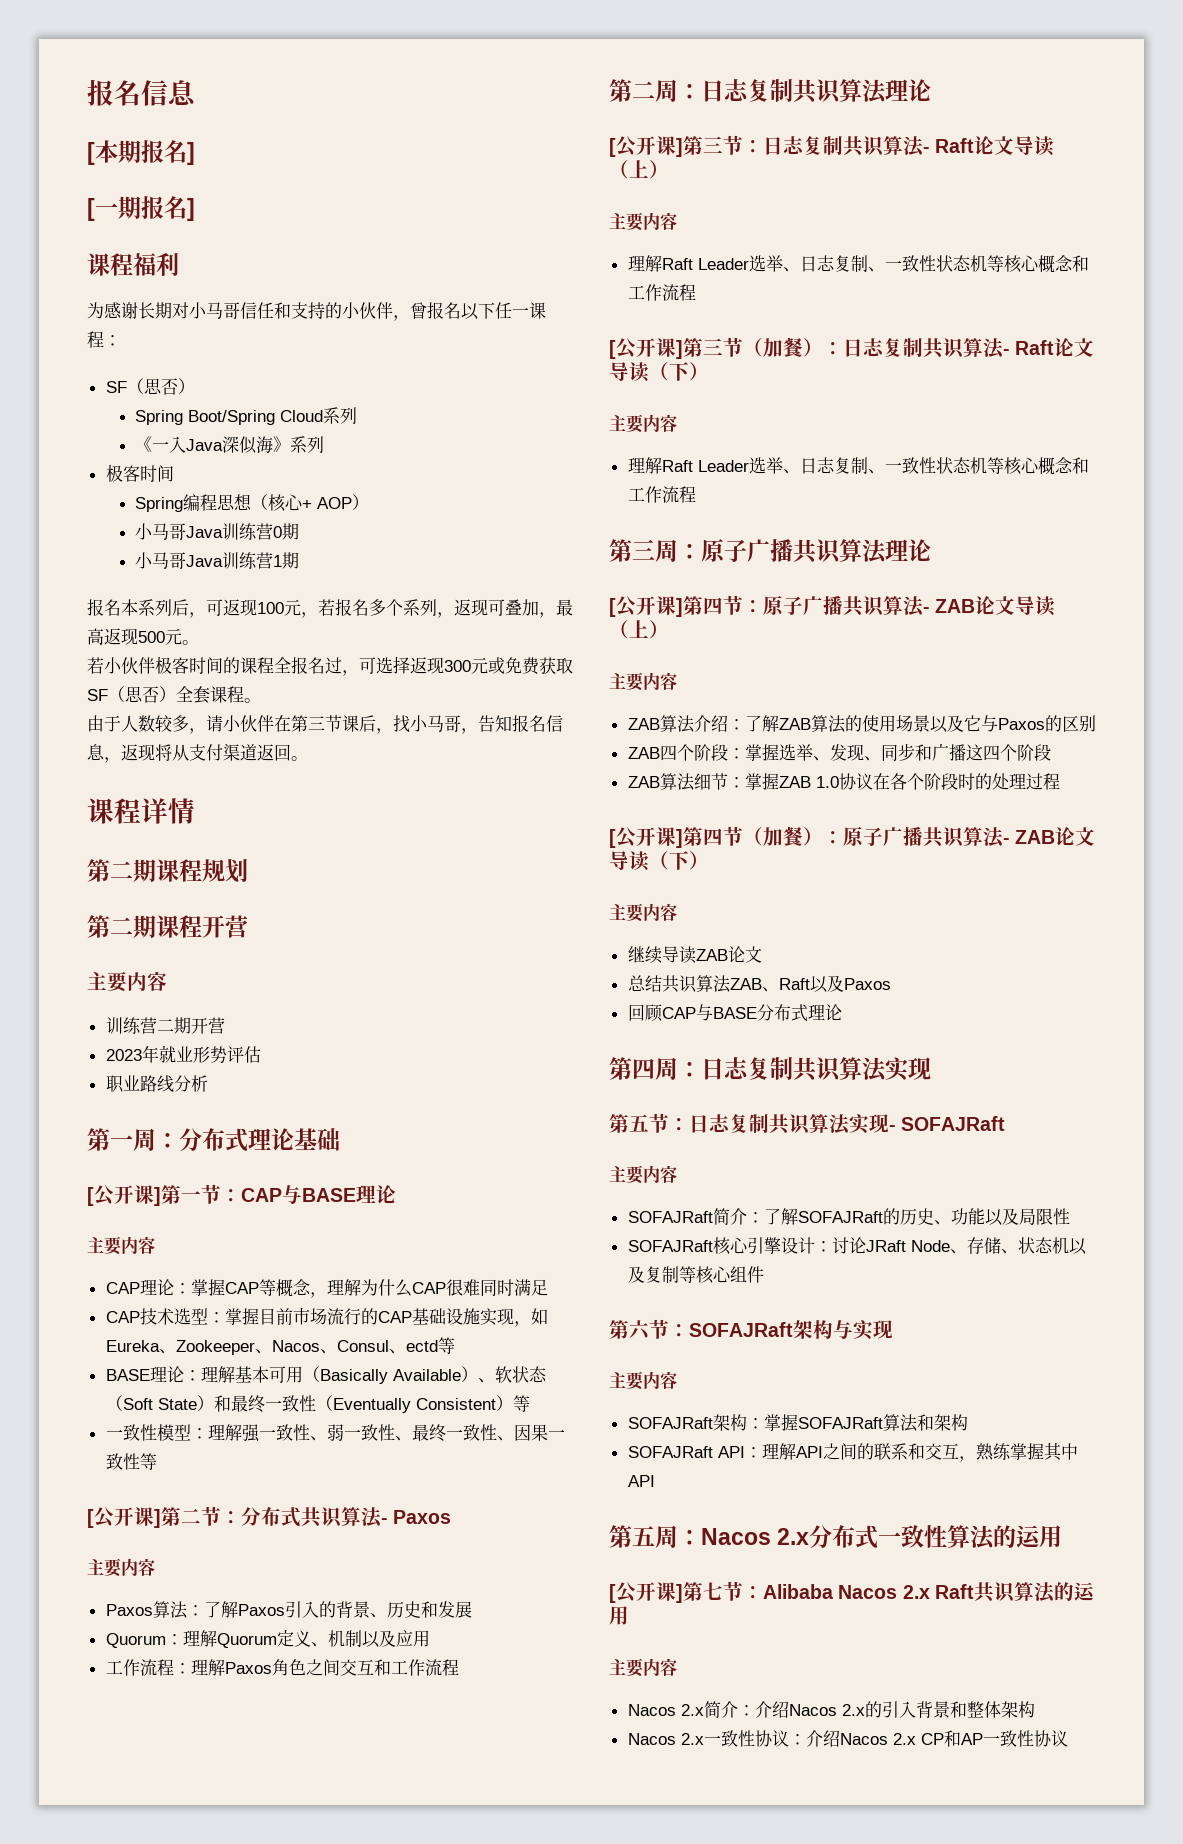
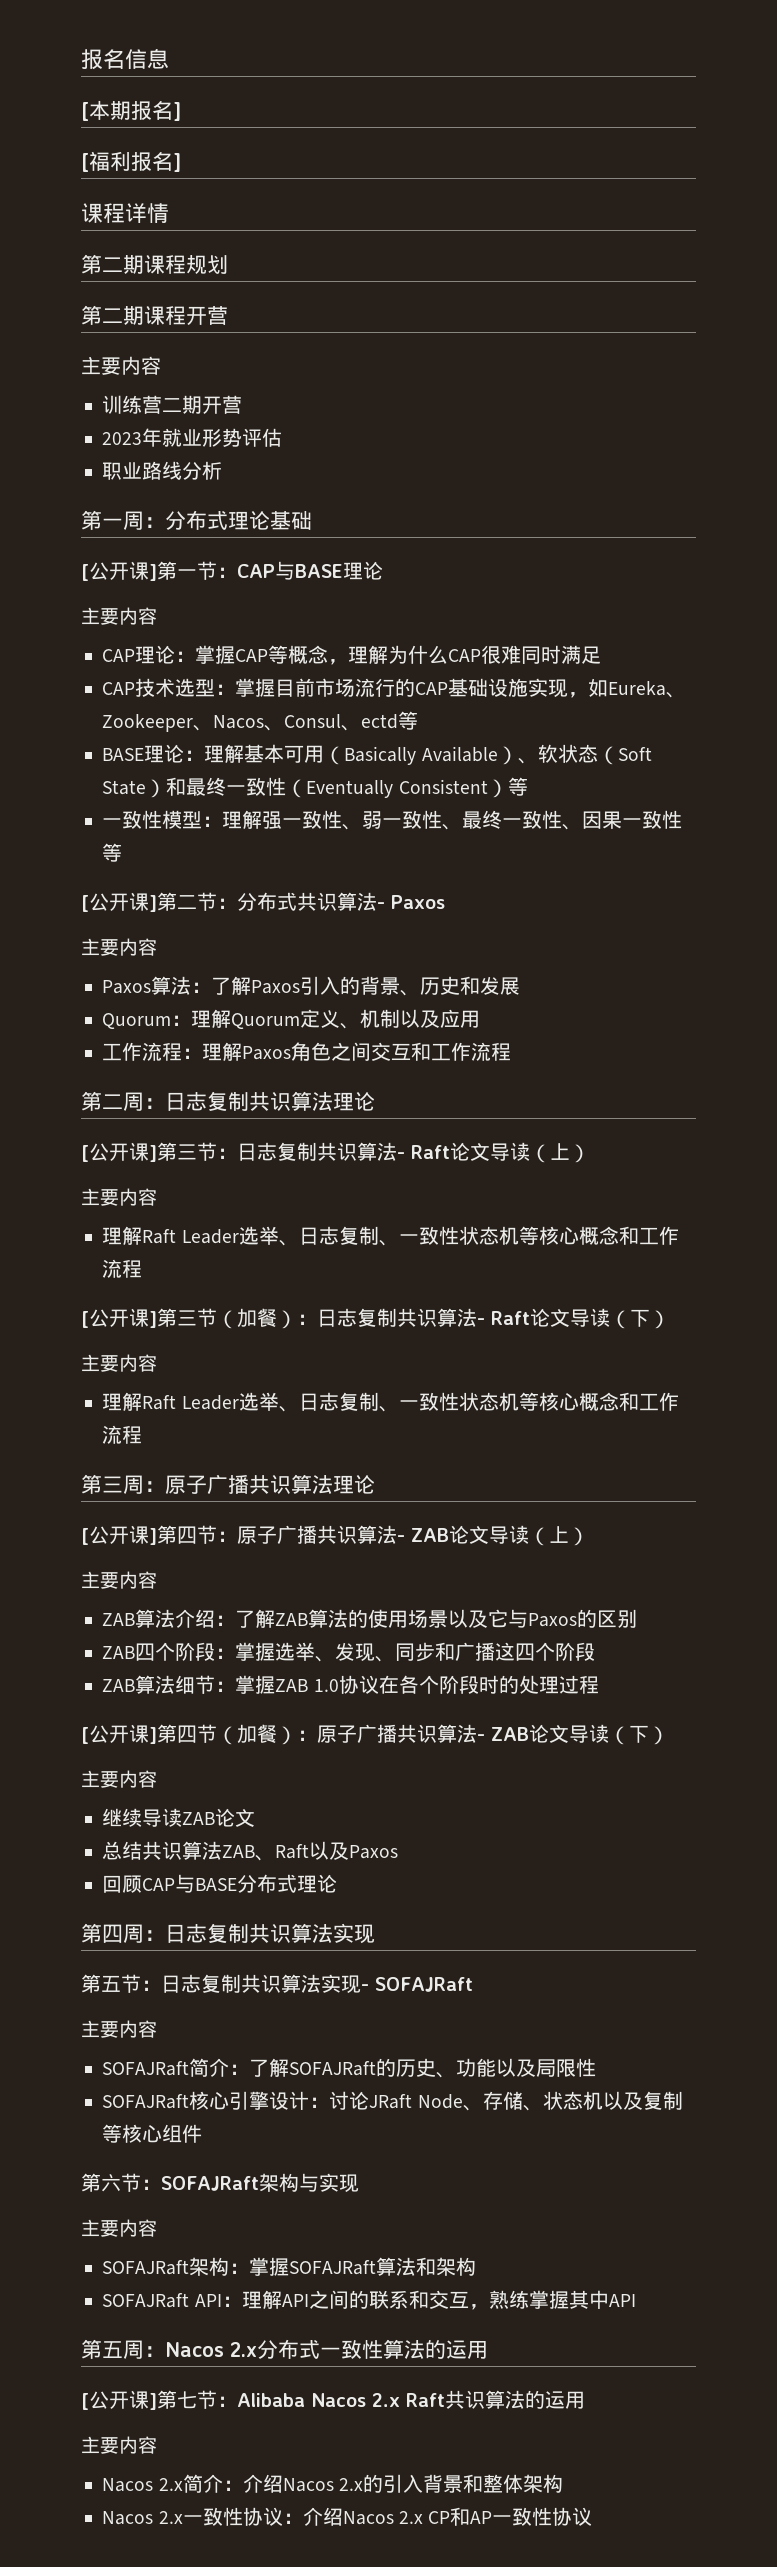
[95,196,195,221] [87,252,179,277] [87,302,546,321] [87,331,121,348] [105,378,195,395] [135,407,358,425] [135,436,325,454] [105,464,174,482] [135,494,370,512] [135,523,300,540] [135,552,300,569] [87,599,573,618] [87,628,199,645] [87,656,573,676] [87,686,261,704] [87,715,563,734] [87,744,308,763] 一期报名] // 课程福利 // 为感谢长期对小马哥信任和支持的小伙伴，曾报名以下任一课程： // SF（思否） // Spring Boot/Spring Cloud系列 // 《一入Java深似海》系列 // 极客时间 // Spring编程思想（核心+ AOP） // 小马哥Java训练营0期 // 小马哥Java训练营1期 // 报名本系列后，可返现100元，若报名多个系列，返现可叠加，最高返现500元。 // 若小伙伴极客时间的课程全报名过，可选择返现300元或免费获取SF（思否）全套课程。 // 由于人数较多，请小伙伴在第三节课后，找小马哥，告知报名信息，返现将从支付渠道返回。 -> [89,151,181,172] 福利报名]

